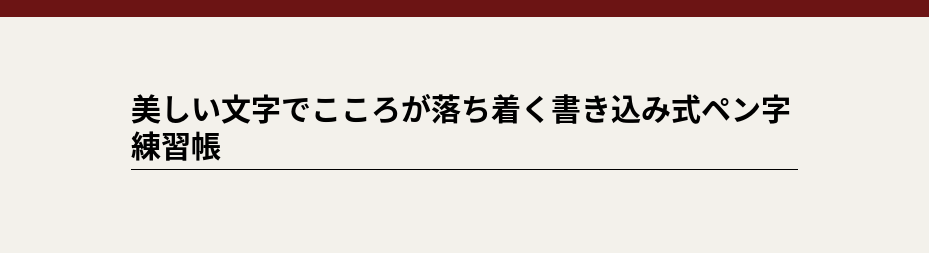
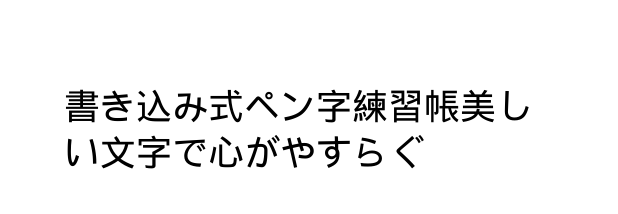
[131,93,551,124] 美しい文字でこころが落ち着く -> (64, 106) none
(221, 146) none -> [460,89,532,123] [64,134,424,169] 美しい文字で心がやすらぐ

